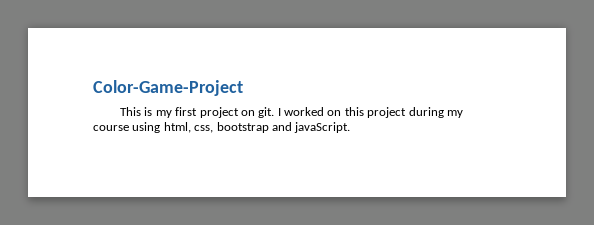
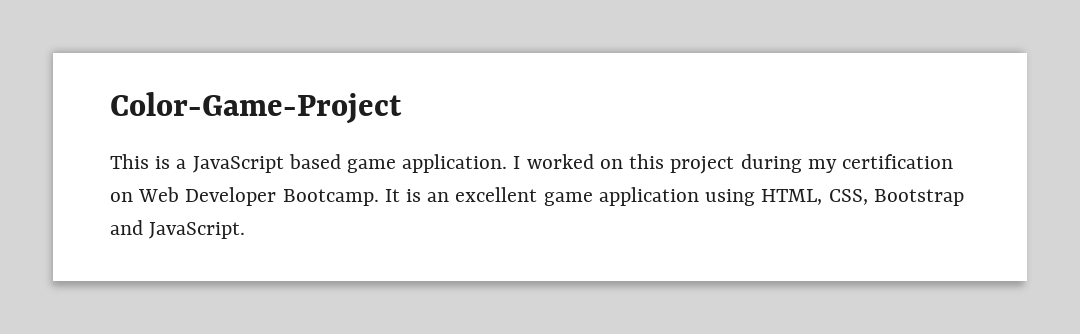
[155,107,275,118] my first project on git. -> [176,154,508,173] a JavaScript based game application.
[93,122,351,133] course using html, css, bootstrap and javaScript. -> [841,154,953,169] [110,187,964,206] [110,220,246,239] certification on Web Developer Bootcamp. It is an excellent game application using HTML, CSS, Bootstrap and JavaScript.

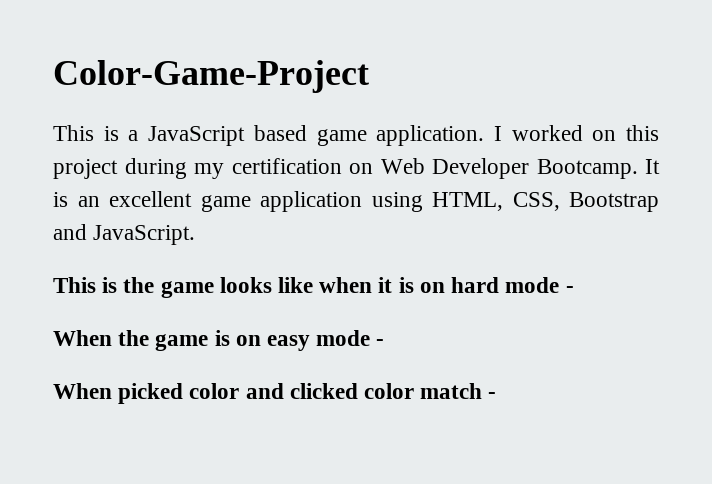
(246, 230) none -> [53,277,574,298] [53,330,385,351] [53,383,497,404] // This is the game looks like when it is on hard mode - // When the game is on easy mode - // When picked color and clicked color match -

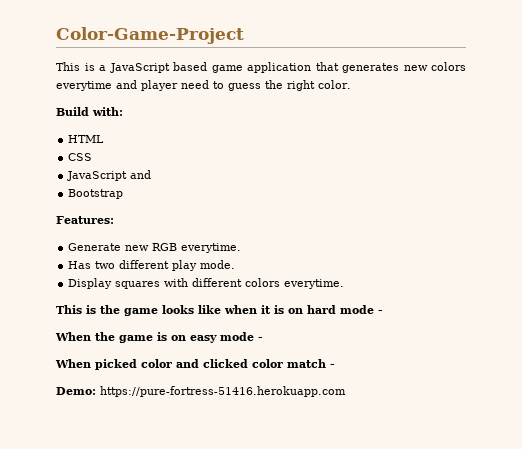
[376,125,659,146] [53,158,660,179] [53,191,659,212] [53,224,196,245] application. I worked on this project during my certification on Web Developer Bootcamp. It is an excellent game application using HTML, CSS, Bootstrap and JavaScript. -> [247,62,466,73] [56,80,351,91] [56,107,123,116] [68,135,105,143] [68,153,93,161] [67,170,152,181] [68,189,124,199] [56,216,114,224] [68,243,242,253] [68,260,236,271] [68,278,345,289] application that generates new colors everytime and player need to guess the right color. // Build with: // HTML // CSS // JavaScript and // Bootstrap // Features: // Generate new RGB everytime. // Has two different play mode. // Display squares with different colors everytime.
(497, 395) none -> [56,386,346,397] // Demo: https://pure-fortress-51416.herokuapp.com

